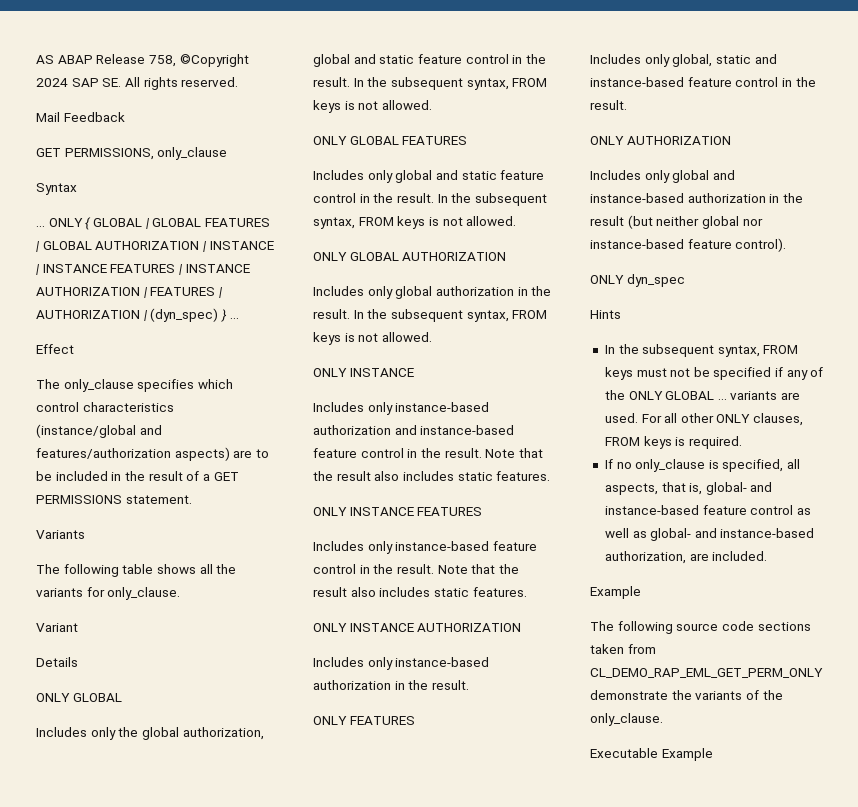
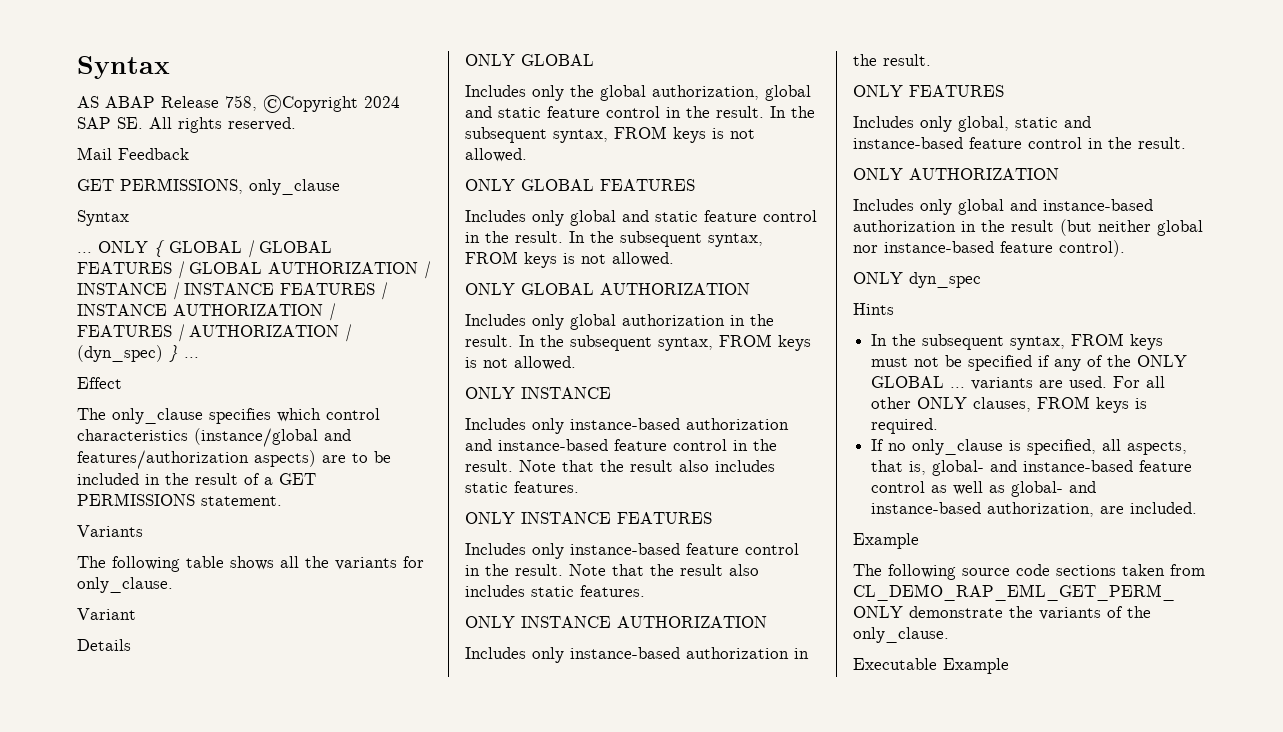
(36, 59) none -> [77,56,170,79] Syntax //

